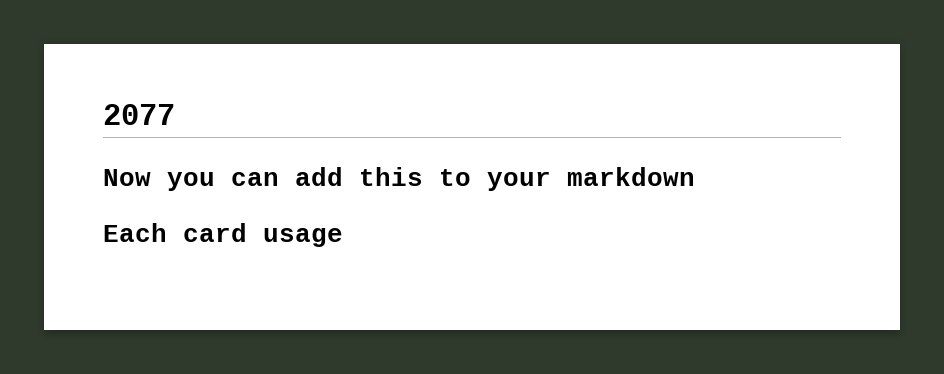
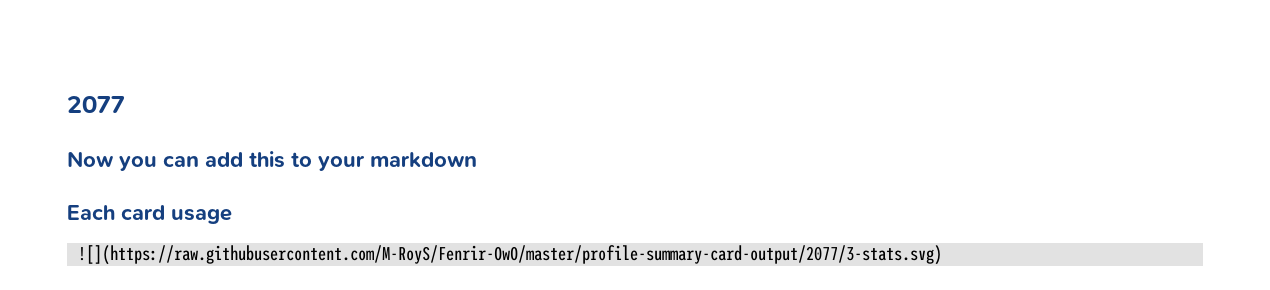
(343, 237) none -> [78,245,943,265] // ![](https://raw.githubusercontent.com/M-RoyS/Fenrir-OwO/master/profile-summary-card-output/2077/3-stats.svg)

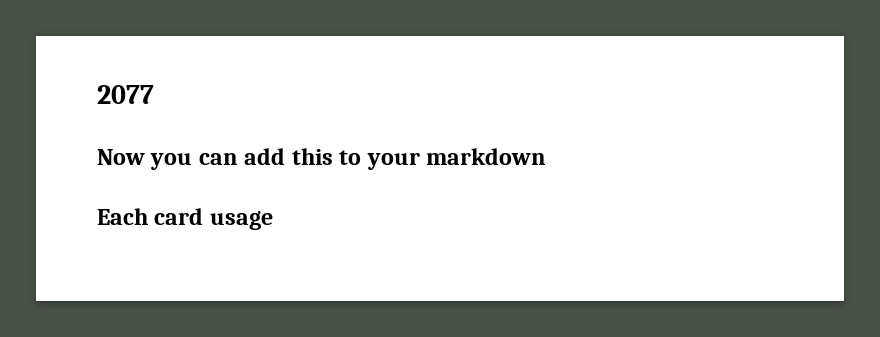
[78,245,943,265] // ![](https://raw.githubusercontent.com/M-RoyS/Fenrir-OwO/master/profile-summary-card-output/2077/3-stats.svg) -> (273, 220) none

